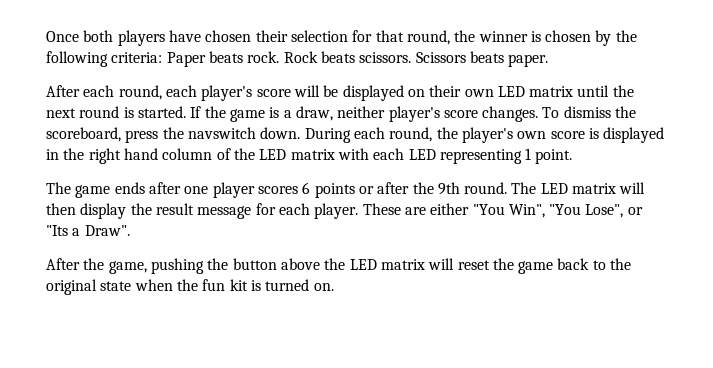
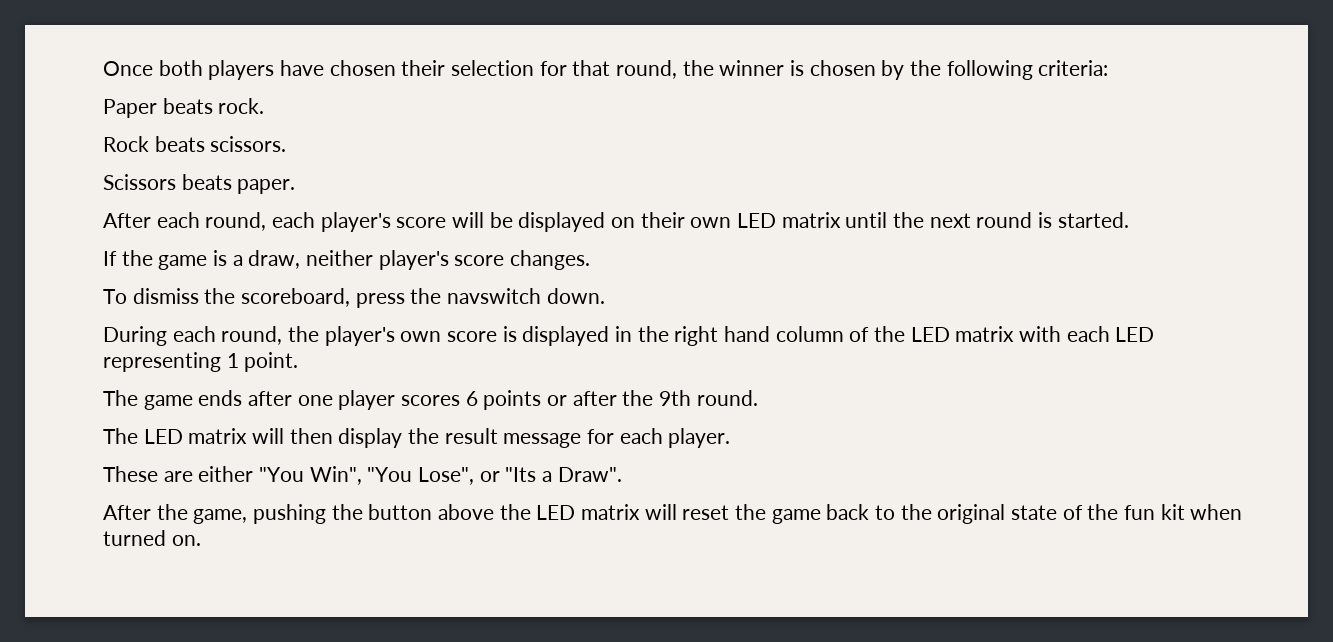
(163, 57) none -> (1109, 68) //
(280, 57) none -> (265, 106) //
(412, 57) none -> (287, 144) //
(186, 112) none -> (1129, 220) //
(539, 114) none -> (591, 260) //
(301, 133) none -> (605, 296) //
(508, 188) none -> (758, 398) //
(359, 211) none -> (731, 438) //
[134,279,173,291] when -> [1062,505,1083,520] of
[250,280,261,291] is -> [1190,504,1243,520] when

